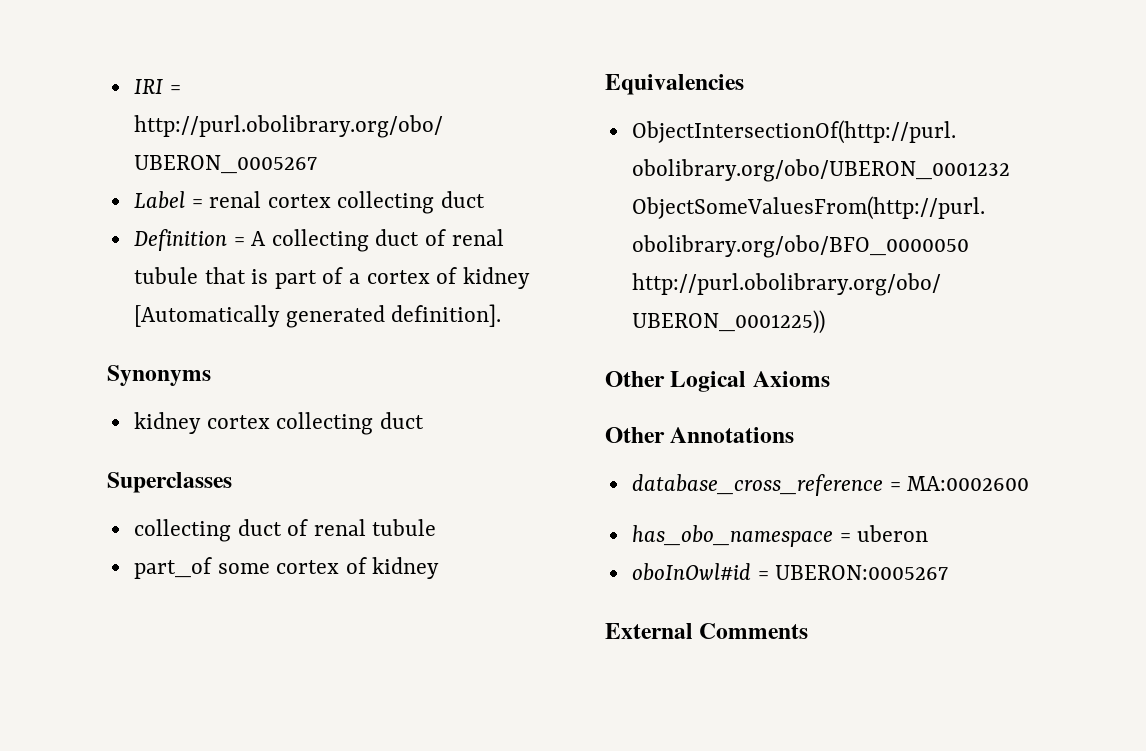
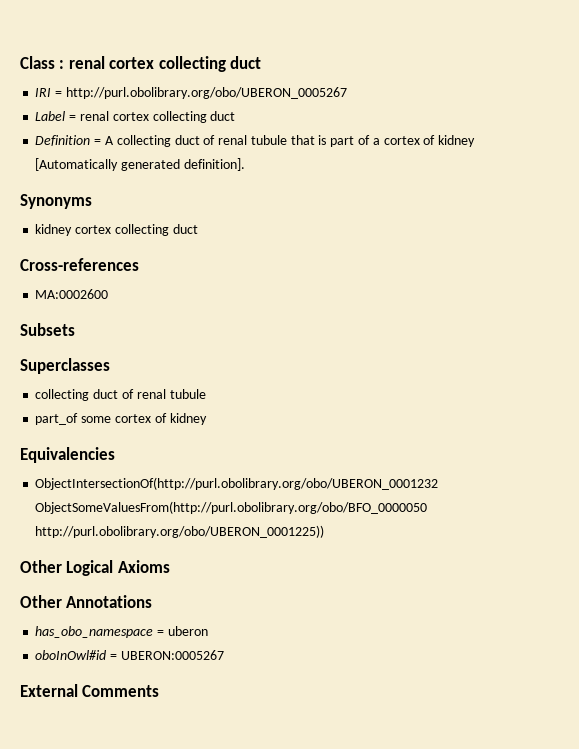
(133, 86) none -> [20,56,262,72] Class : renal cortex collecting duct //
(424, 420) none -> [20,258,139,271] [35,289,109,299] [20,323,75,336] // Cross-references // MA:0002600 // Subsets
[631,474,1030,496] // database_cross_reference = MA:0002600 -> (153, 601) none

